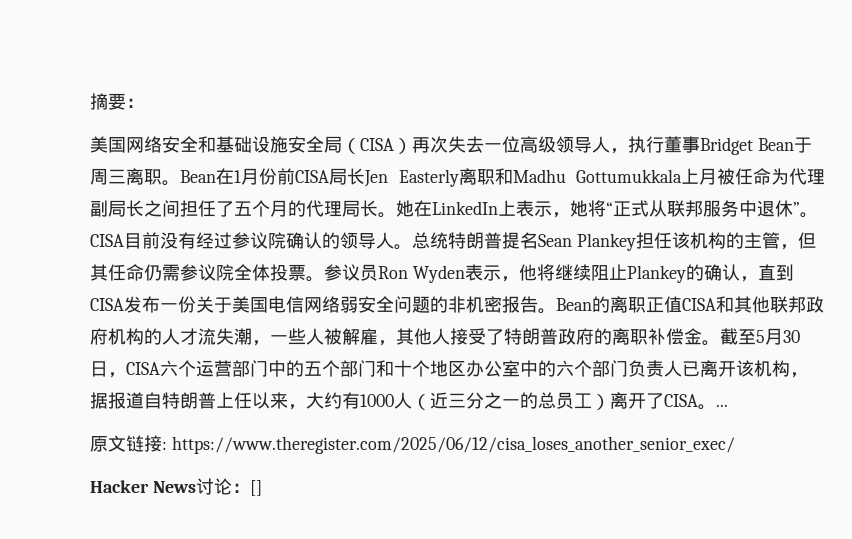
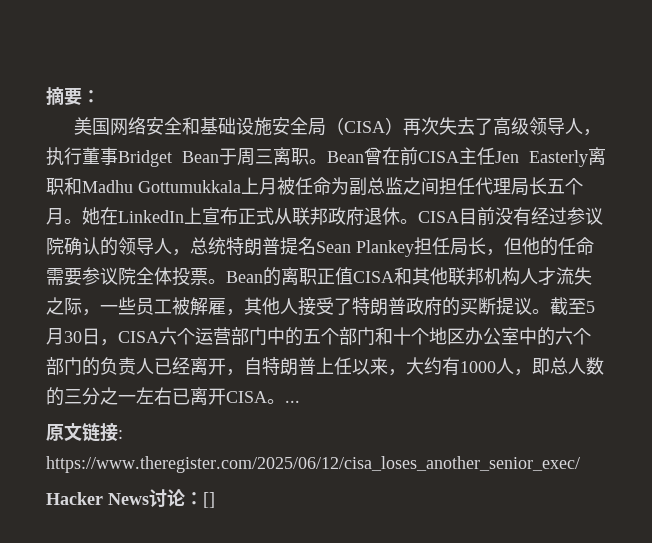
[484,136,520,153] 一位 -> [474,118,493,135] 了
[216,168,365,185] 在1月份前CISA局长 -> [364,147,495,165] 曾在前CISA主任
[789,168,825,185] [90,200,306,217] 代理副局长之间担任了五个月的 -> [349,177,475,196] 副总监之间担任
(378, 208) none -> [547,178,583,195] [46,208,64,225] 五个月
[516,200,800,218] 表示，她将“正式从联邦服务中退休” -> [202,207,400,226] 宣布正式从联邦政府退休
[394,244,412,250] 。 -> [172,249,190,256] ，
[671,232,816,250] [90,264,794,283] [90,296,538,313] 该机构的主管，但其任命仍需参议院全体投票。参议员Ron Wyden表示，他将继续阻止Plankey的确认，直到CISA发布一份关于美国电信网络弱安全问题的非机密报告 -> [450,237,594,256] [46,267,208,286] 局长，但他的任命需要参议院全体投票
[806,296,824,313] [90,328,324,346] 政府机构的人才流失潮，一些人 -> [484,267,592,286] [46,297,172,316] 机构人才流失之际，一些员工
[612,328,702,345] 离职补偿金 -> [460,297,532,315] 买断提议
(628, 368) none -> [82,357,100,376] 的
[700,360,808,378] [90,392,144,409] 离开该机构，据报道 -> [172,357,244,376] 经离开，
[412,392,664,410] （近三分之一的总员工）离开了 -> [514,357,604,376] [46,387,226,406] ，即总人数的三分之一左右已离开

